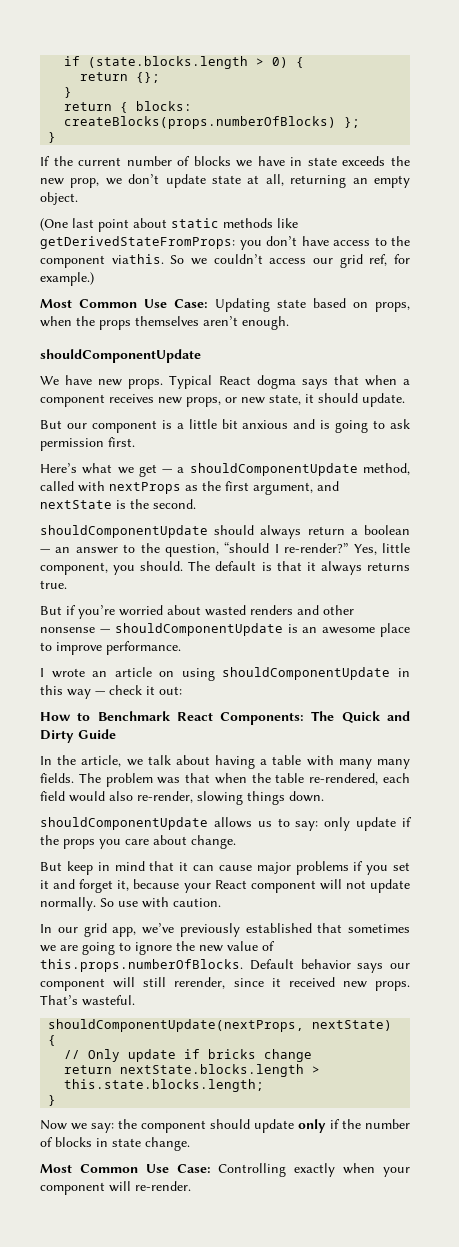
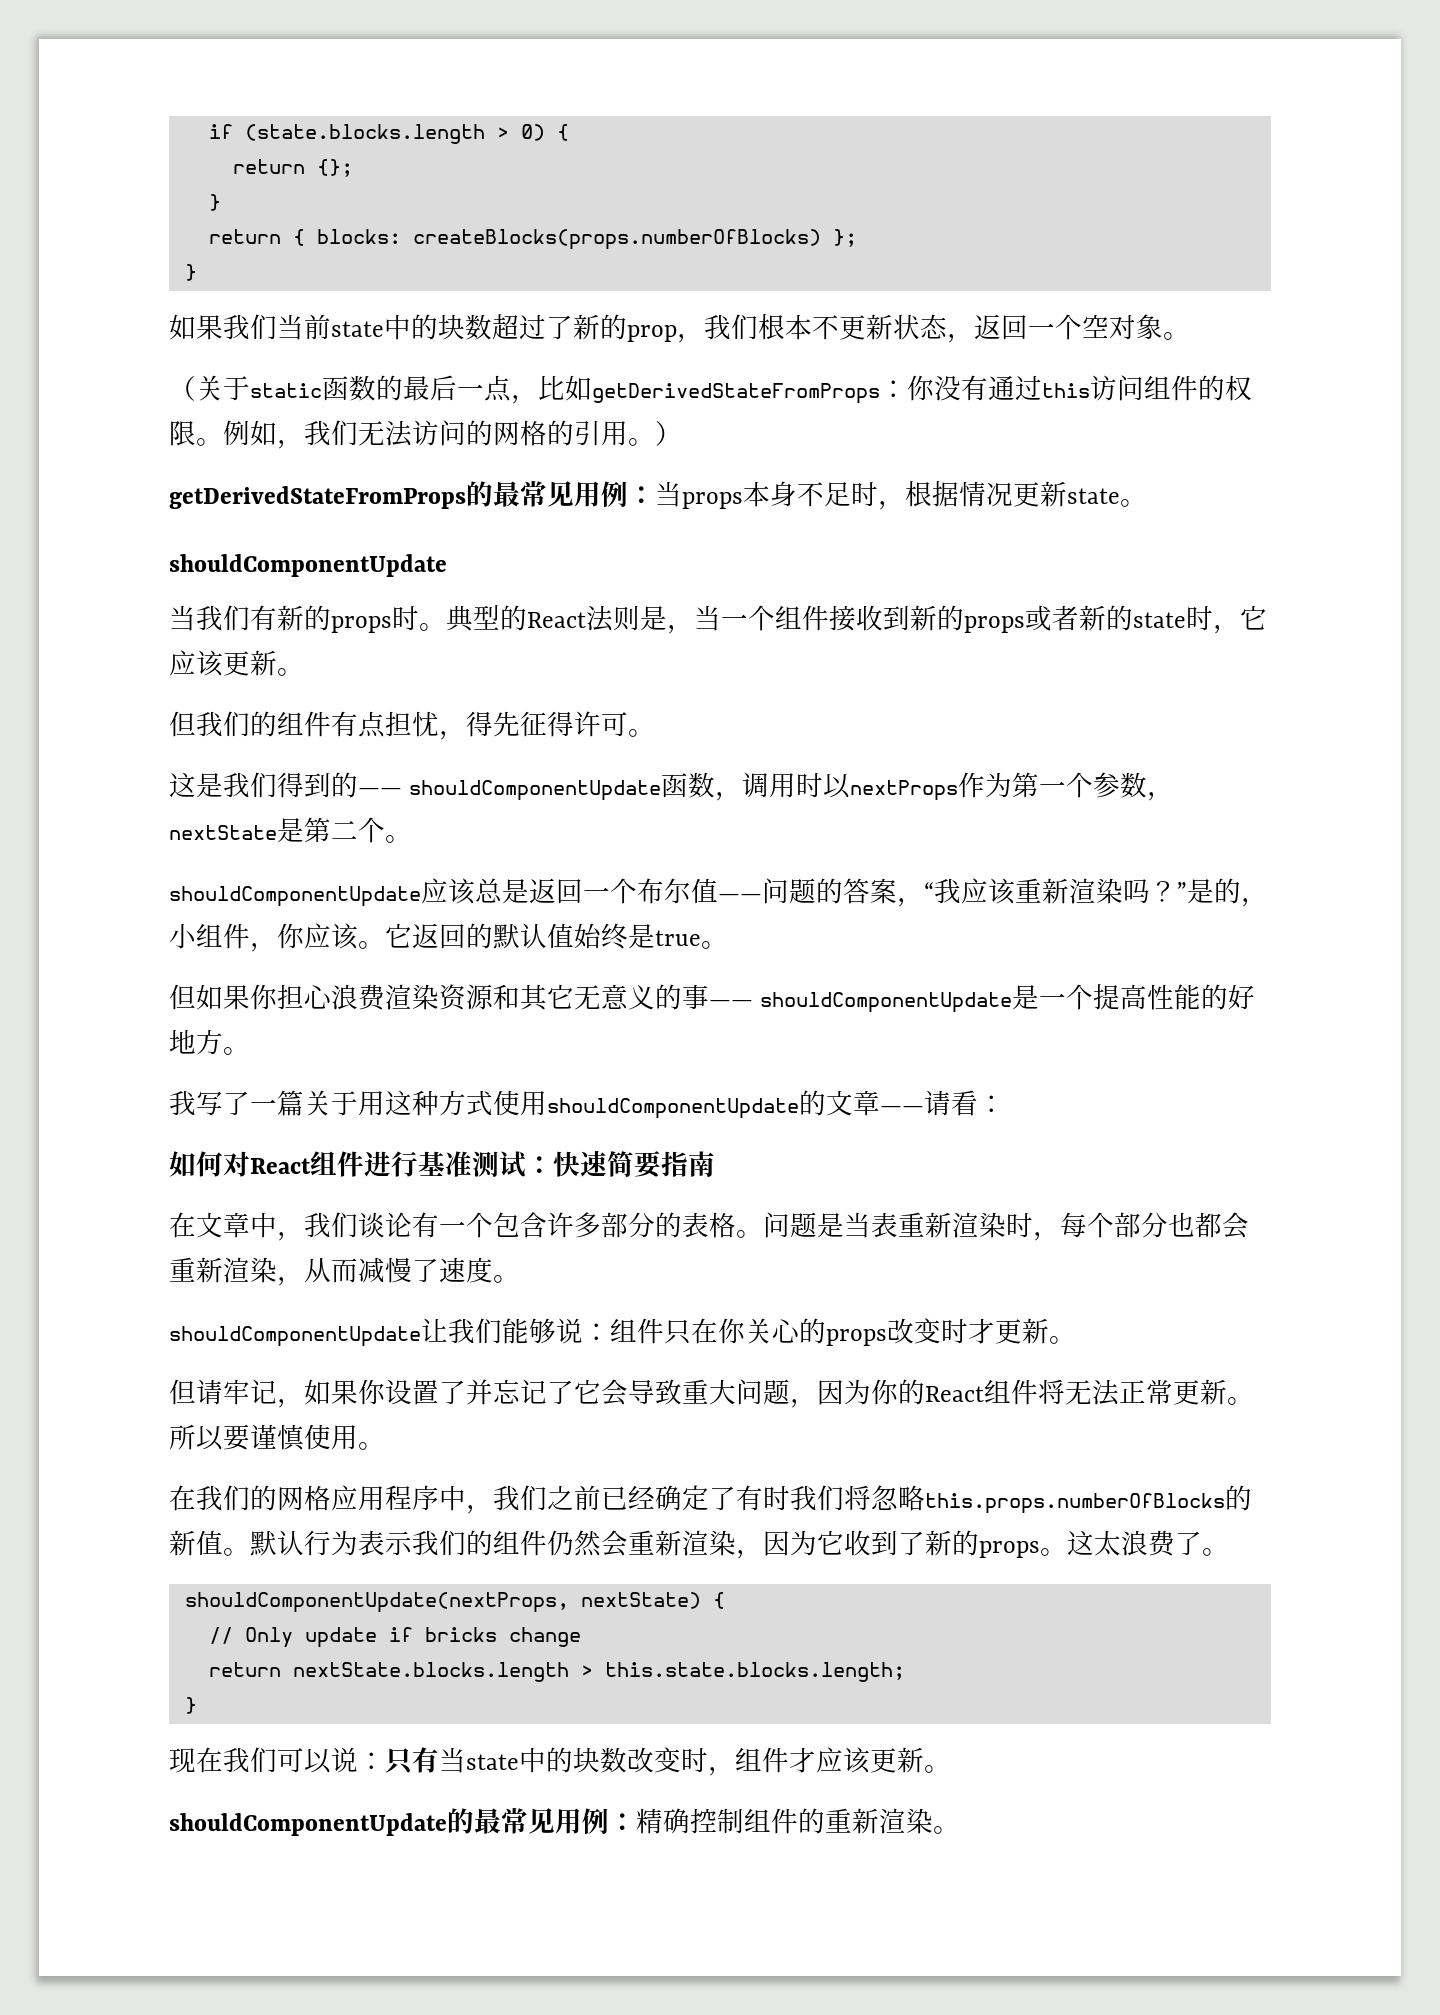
[40,156,410,167] [40,174,410,188] [40,192,78,205] [40,218,298,232] [40,236,410,250] [40,254,411,268] [40,272,94,286] [40,298,410,312] [40,316,289,330] [40,349,201,363] [40,375,411,389] [40,393,405,407] [40,419,410,433] [40,437,135,451] [40,463,410,477] [40,481,339,495] [40,499,196,509] [40,525,410,539] [40,542,410,557] [40,561,410,575] [40,580,67,589] [40,605,354,619] [40,623,410,637] [40,641,181,655] [40,667,410,681] [40,685,182,699] [40,711,410,725] [40,729,116,743] [40,755,411,769] [40,773,410,787] [40,791,324,805] [40,817,412,831] [40,835,236,849] [40,861,410,875] [40,879,410,893] [40,897,221,911] [40,923,410,937] [40,941,275,955] [40,959,410,973] [40,977,410,991] [40,995,135,1006] If the current number of blocks we have in state exceeds the new prop, we don’t update state at all, returning an empty object. // (One last point about static methods like getDerivedStateFromProps: you don’t have access to the component viathis. So we couldn’t access our grid ref, for example.) // Most Common Use Case: Updating state based on props, when the props themselves aren’t enough. // shouldComponentUpdate // We have new props. Typical React dogma says that when a component receives new props, or new state, it should update. // But our component is a little bit anxious and is going to ask permission first. // Here’s what we get — a shouldComponentUpdate method, called with nextProps as the first argument, and nextState is the second. // shouldComponentUpdate should always return a boolean — an answer to the question, “should I re-render?” Yes, little component, you should. The default is that it always returns true. // But if you’re worried about wasted renders and other nonsense — shouldComponentUpdate is an awesome place to improve performance. // I wrote an article on using shouldComponentUpdate in this way — check it out: // How to Benchmark React Components: The Quick and Dirty Guide // In the article, we talk about having a table with many many fields. The problem was that when the table re-rendered, each field would also re-render, slowing things down. // shouldComponentUpdate allows us to say: only update if the props you care about change. // But keep in mind that it can cause major problems if you set it and forget it, because your React component will not update normally. So use with caution. // In our grid app, we’ve previously established that sometimes we are going to ignore the new value of this.props.numberOfBlocks. Default behavior says our component will still rerender, since it received new props. That’s wasteful. -> [169,314,1190,343] [169,375,1252,404] [169,420,682,449] [169,481,1147,510] [169,554,447,577] [169,605,1267,634] [169,650,304,677] [169,711,655,740] [169,772,1175,801] [169,817,412,843] [169,878,1268,907] [169,923,728,952] [169,984,1256,1013] [169,1029,250,1055] [169,1090,1005,1119] [169,1150,715,1178] [169,1212,1249,1241] [169,1257,520,1286] [169,1318,1076,1347] [169,1379,1254,1408] [169,1424,385,1451] [169,1485,1252,1514] [169,1530,1229,1559] 如果我们当前state中的块数超过了新的prop，我们根本不更新状态，返回一个空对象。 // （关于static函数的最后一点，比如getDerivedStateFromProps：你没有通过this访问组件的权限。例如，我们无法访问的网格的引用。） // getDerivedStateFromProps的最常见用例：当props本身不足时，根据情况更新state。 // shouldComponentUpdate // 当我们有新的props时。典型的React法则是，当一个组件接收到新的props或者新的state时，它应该更新。 // 但我们的组件有点担忧，得先征得许可。 // 这是我们得到的—— shouldComponentUpdate函数，调用时以nextProps作为第一个参数，nextState是第二个。 // shouldComponentUpdate应该总是返回一个布尔值——问题的答案，“我应该重新渲染吗？”是的，小组件，你应该。它返回的默认值始终是true。 // 但如果你担心浪费渲染资源和其它无意义的事—— shouldComponentUpdate是一个提高性能的好地方。 // 我写了一篇关于用这种方式使用shouldComponentUpdate的文章——请看： // 如何对React组件进行基准测试：快速简要指南 // 在文章中，我们谈论有一个包含许多部分的表格。问题是当表重新渲染时，每个部分也都会重新渲染，从而减慢了速度。 // shouldComponentUpdate让我们能够说：组件只在你关心的props改变时才更新。 // 但请牢记，如果你设置了并忘记了它会导致重大问题，因为你的React组件将无法正常更新。所以要谨慎使用。 // 在我们的网格应用程序中，我们之前已经确定了有时我们将忽略this.props.numberOfBlocks的新值。默认行为表示我们的组件仍然会重新渲染，因为它收到了新的props。这太浪费了。
[40,1119,410,1133] [40,1137,190,1151] [40,1163,410,1177] [40,1181,191,1195] Now we say: the component should update only if the number of blocks in state change. // Most Common Use Case: Controlling exactly when your component will re-render. -> [169,1747,951,1776] [169,1808,960,1836] 现在我们可以说：只有当state中的块数改变时，组件才应该更新。 // shouldComponentUpdate的最常见用例：精确控制组件的重新渲染。

